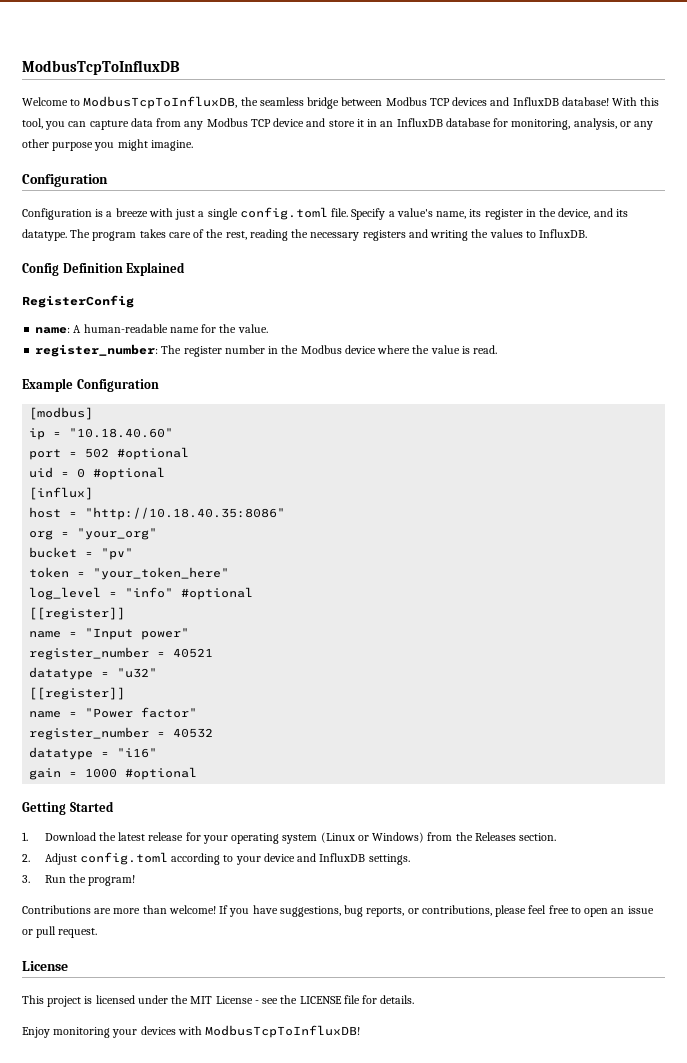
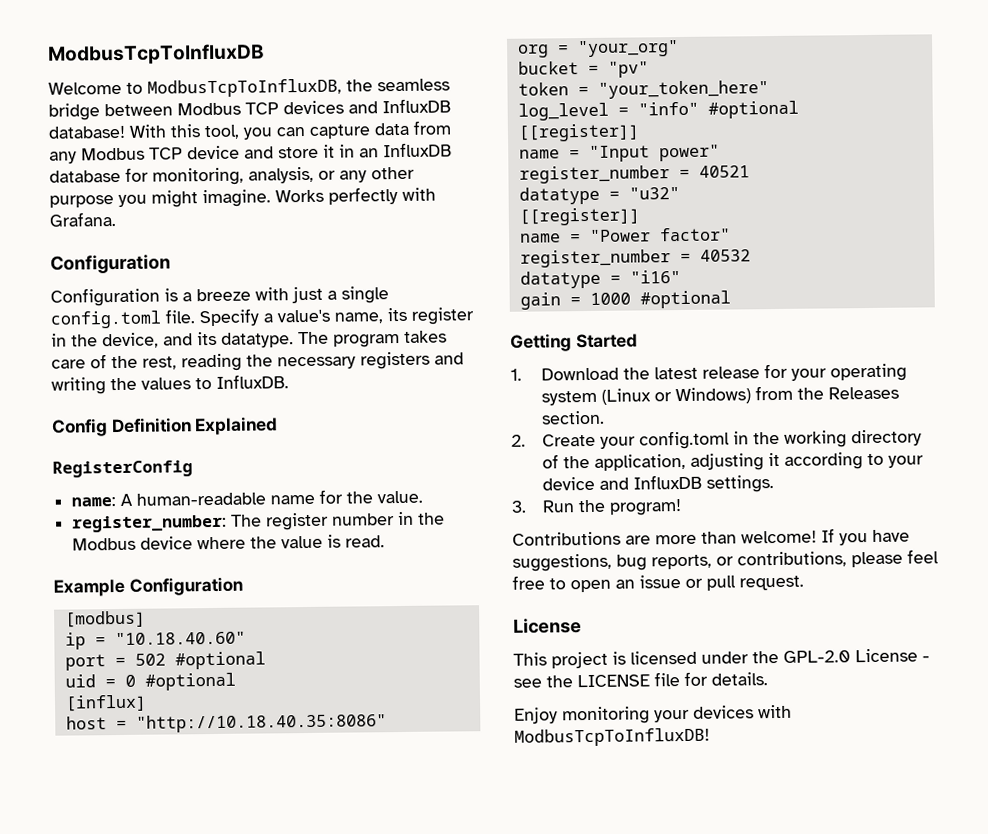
(193, 145) none -> [275,187,436,205] [49,212,116,227] Works perfectly with Grafana.
[44,852,168,865] Adjust config.toml -> [542,429,923,450] [542,452,781,471] Create your config.toml in the working directory of the application, adjusting it
[190,996,213,1004] MIT -> [783,650,851,663] GPL-2.0

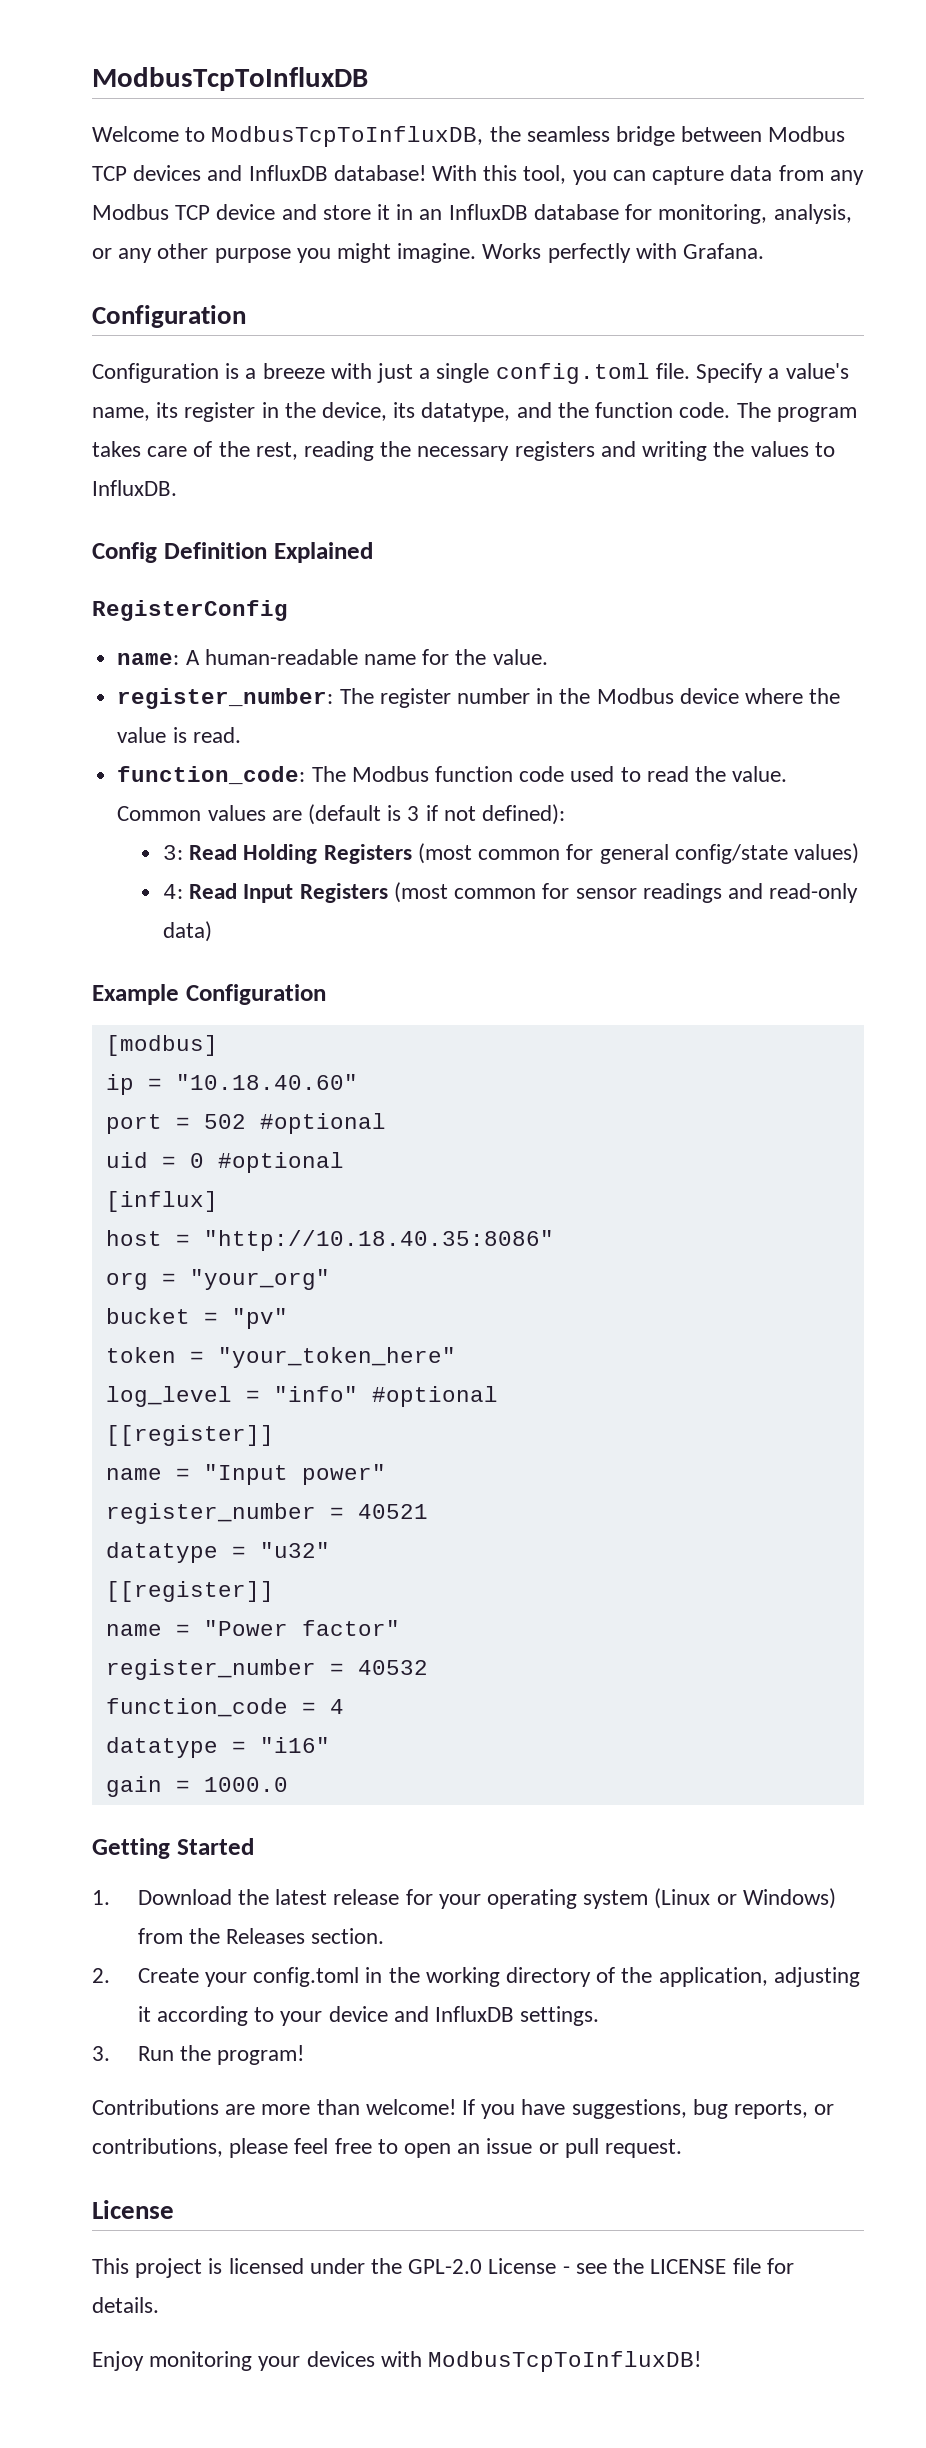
[163,331,294,348] and its datatype. -> [393,402,731,422] its datatype, and the function code.
(386, 541) none -> [117,766,788,785] [117,804,565,825] [163,843,859,864] [163,882,859,903] [163,921,213,942] // function_code: The Modbus function code used to read the value. Common values are (default is 3 if not defined): // 3: Read Holding Registers (most common for general config/state values) // 4: Read Input Registers (most common for sensor readings and read-only data)
(751, 255) none -> [105,1698,344,1717] // function_code = 4
[589,290,731,309] 1000 #optional -> [203,1777,288,1792] 1000.0

